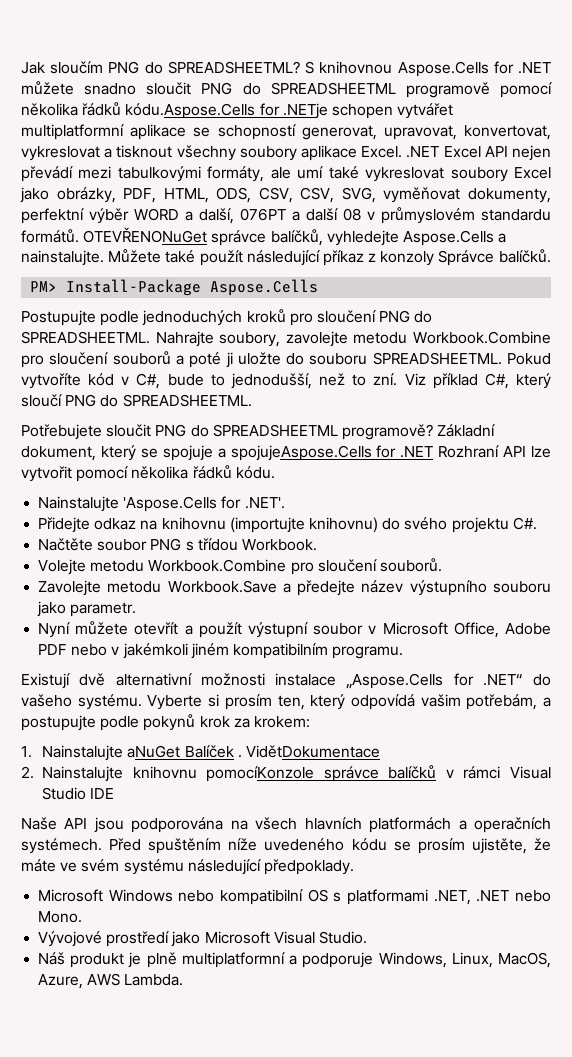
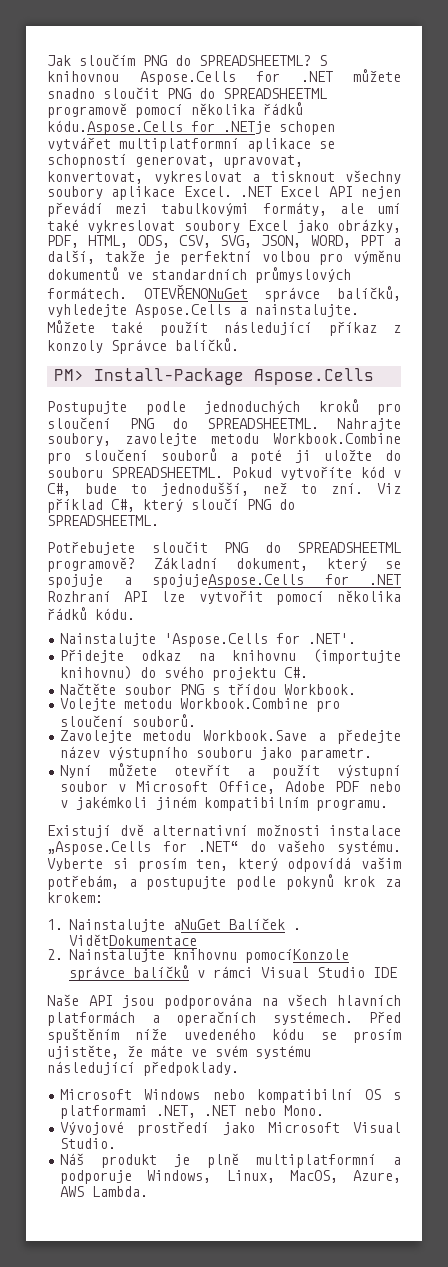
[300,187,551,203] [21,207,551,224] [21,229,79,243] CSV, SVG, vyměňovat dokumenty, perfektní výběr WORD a další, 076PT a další 08 v průmyslovém standardu formátů. -> [220,235,401,248] [47,250,401,265] [47,267,351,283] [47,287,127,299] SVG, JSON, WORD, PPT a další, takže je perfektní volbou pro výměnu dokumentů ve standardních průmyslových formátech.

